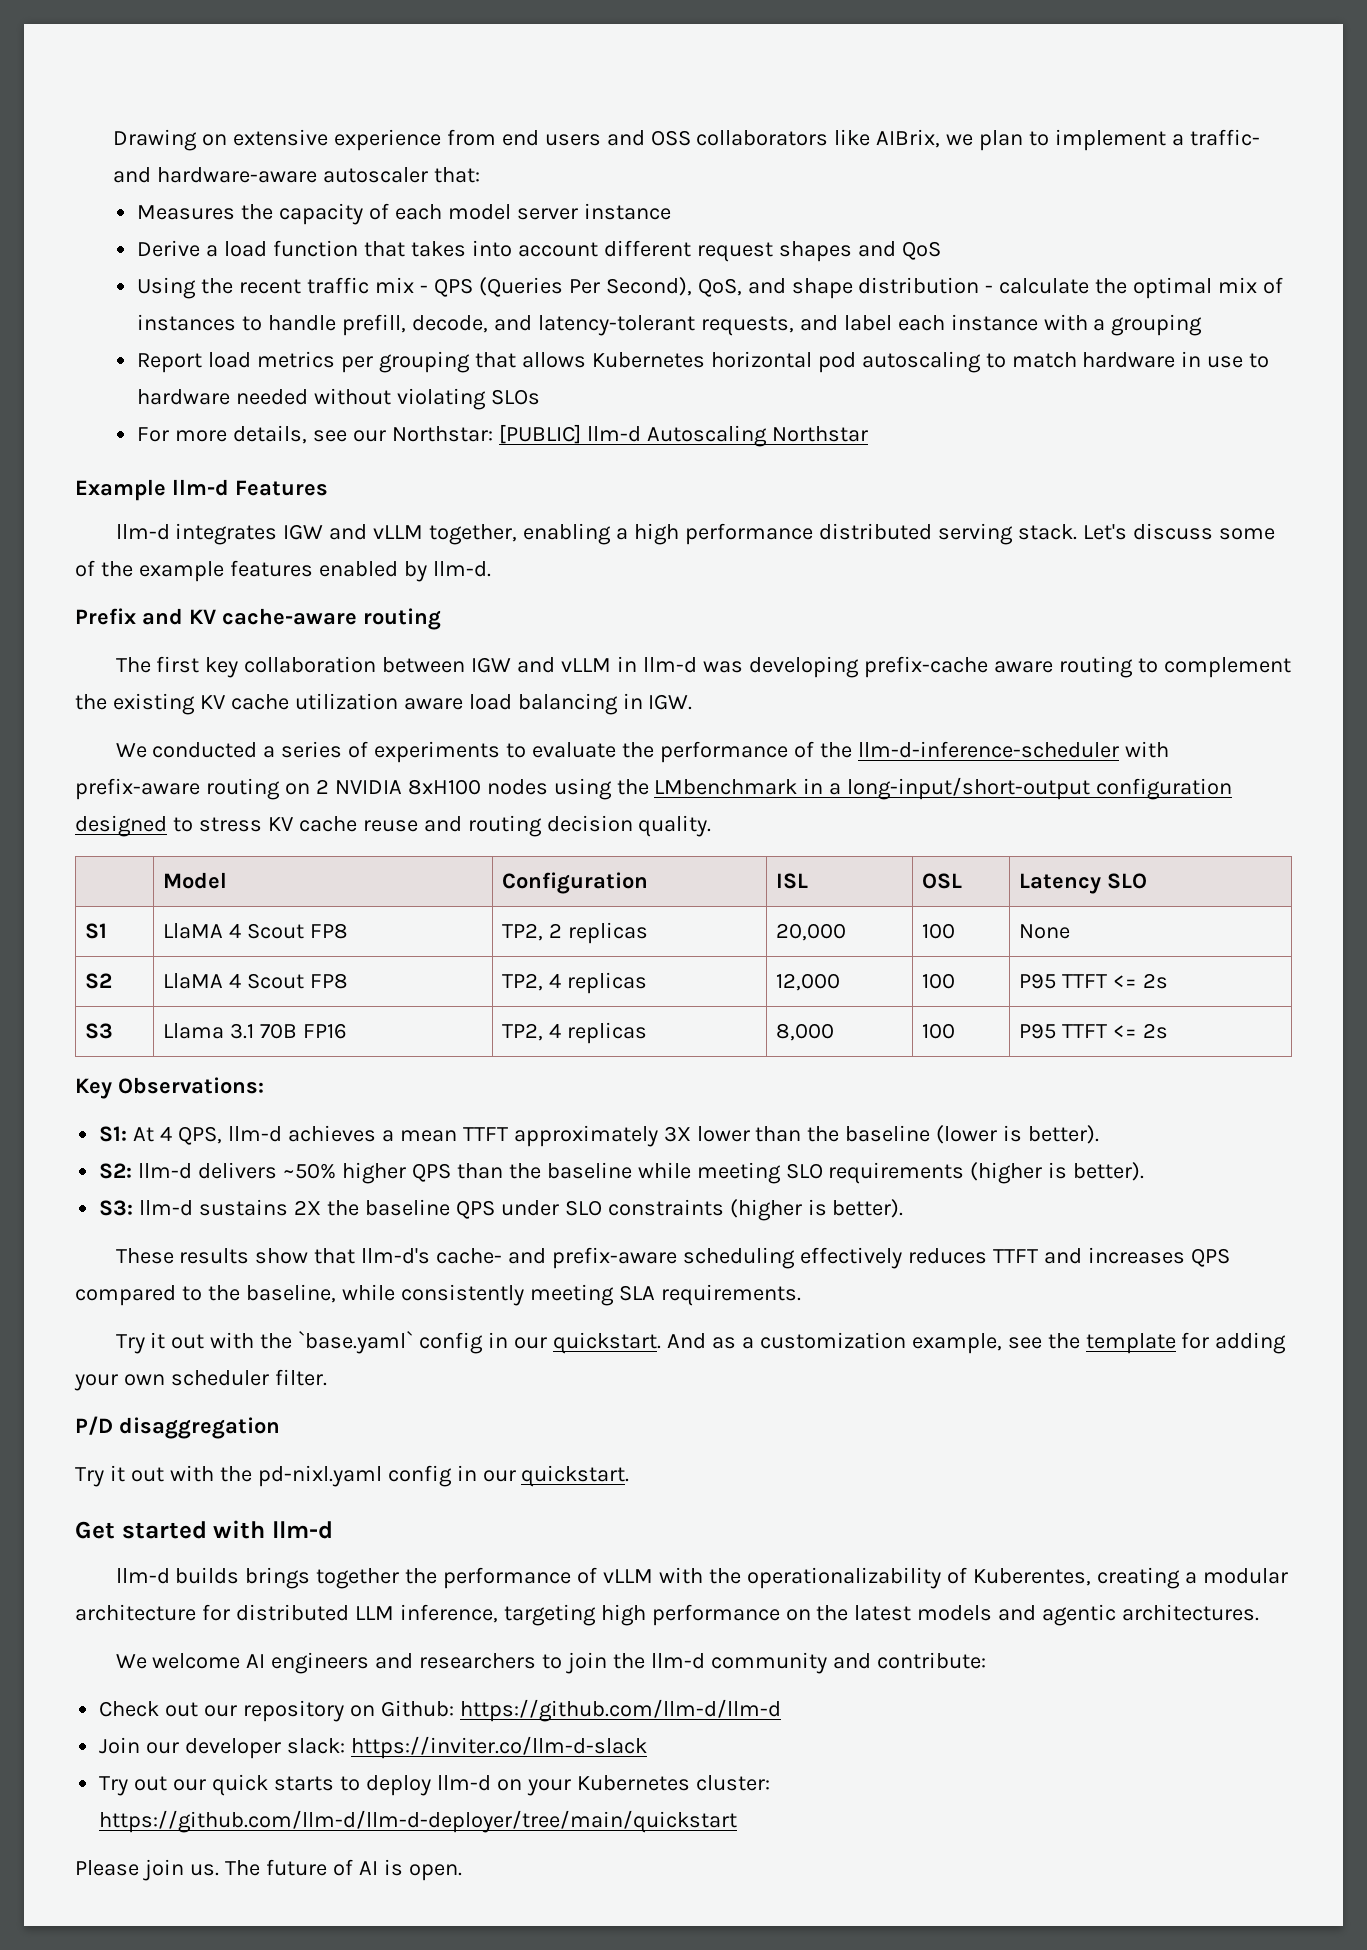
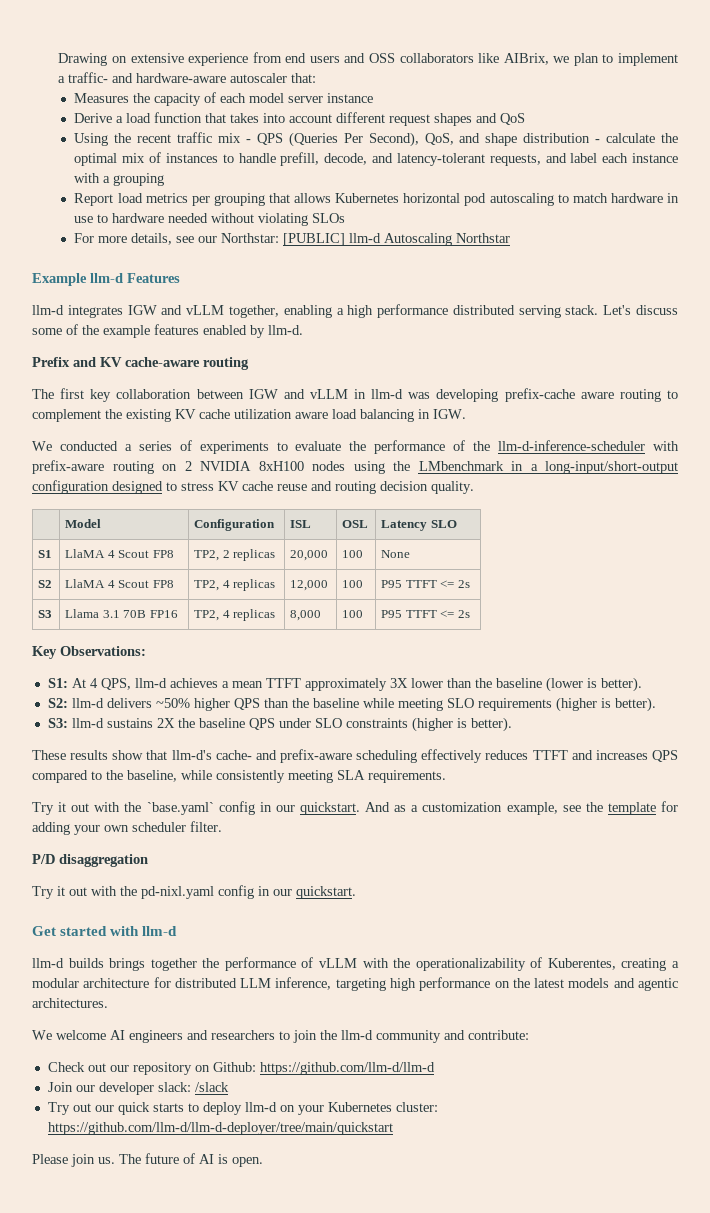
[350,1736,647,1759] https://inviter.co/llm-d-slack -> [194,1082,229,1092] /slack

